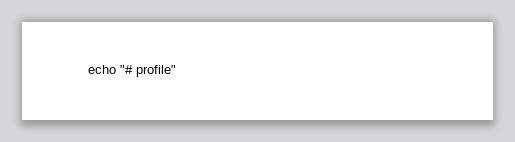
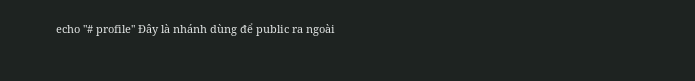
(176, 71) none -> [138,23,335,36] Đây là nhánh dùng để public ra ngoài

